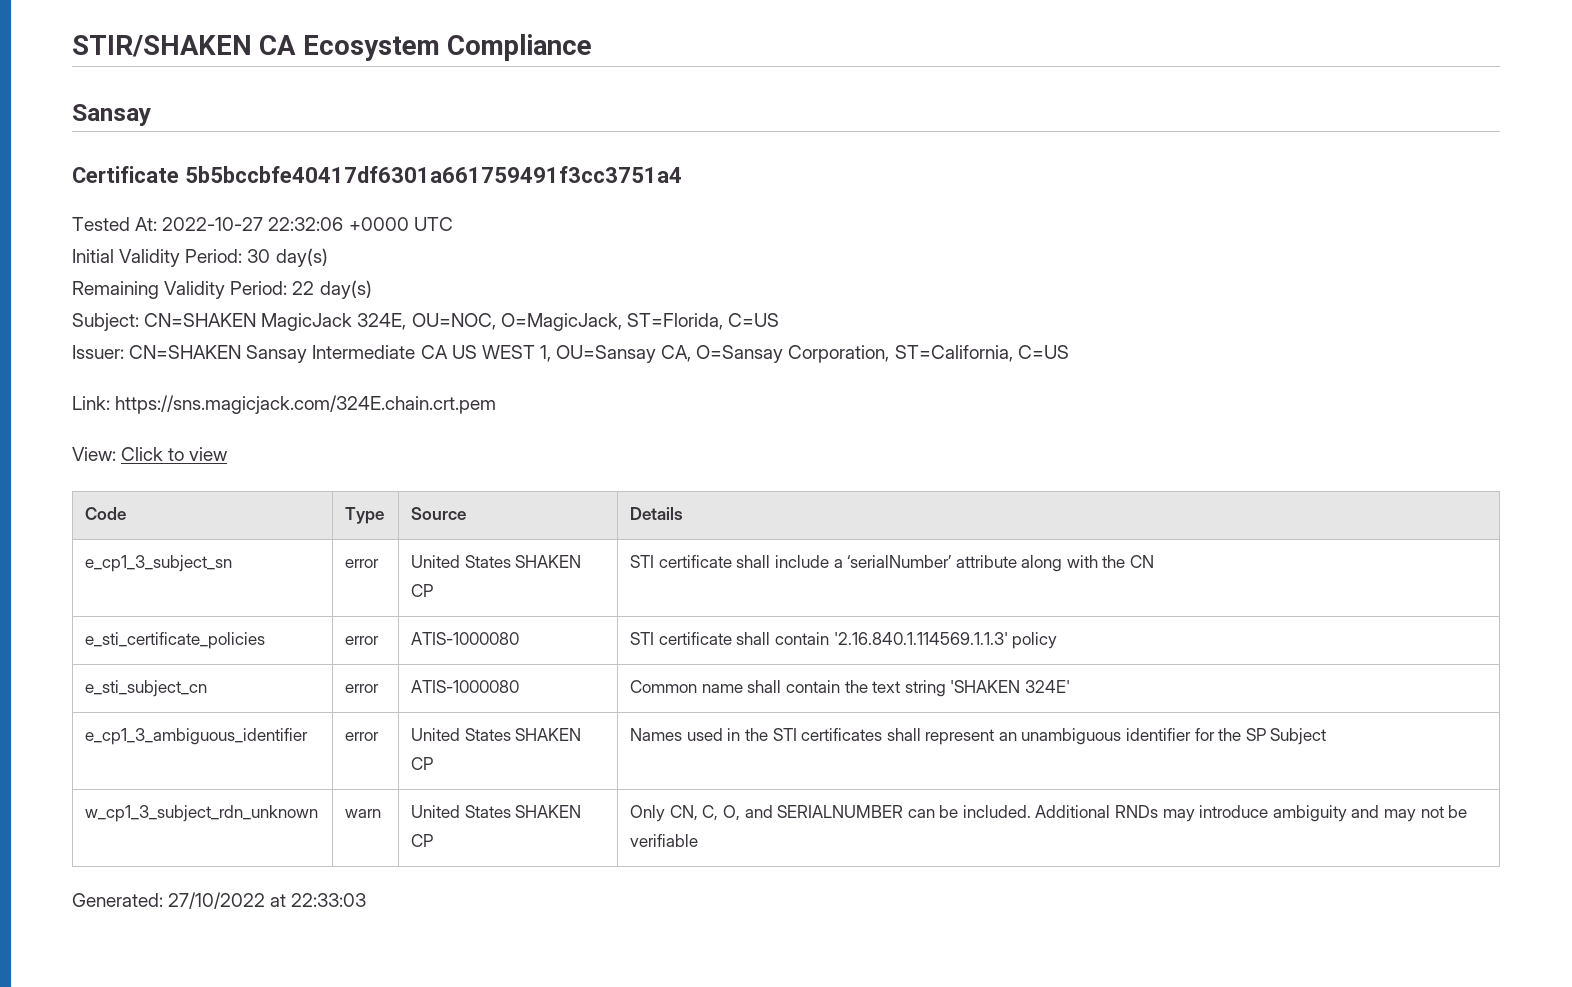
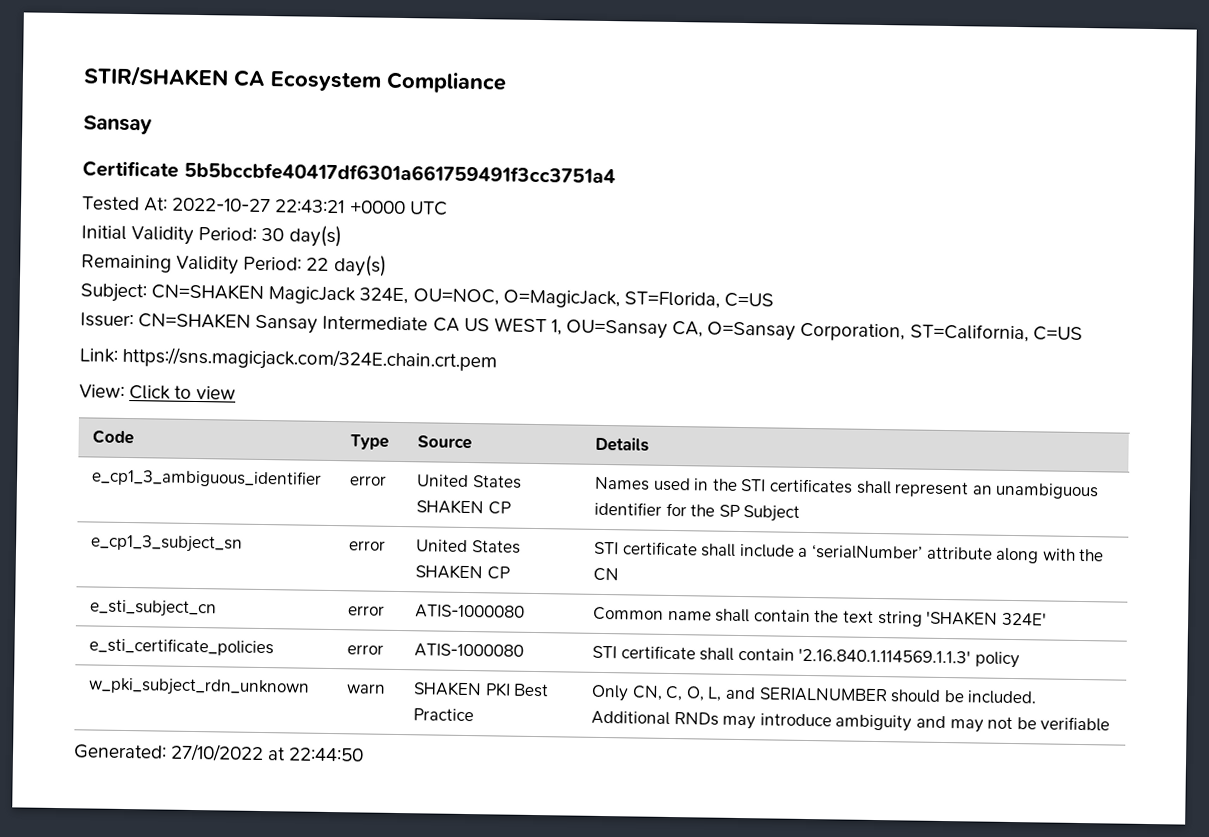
[268,217,344,231] 22:32:06 -> [274,199,346,214] 22:43:21
[85,555,233,572] [345,559,380,568] [411,555,582,568] [411,584,434,597] [630,555,1155,572] [85,632,266,649] [345,636,380,645] [411,632,520,645] [630,632,1058,649] [85,680,208,697] [345,684,380,693] [411,680,520,693] [630,680,1070,697] // e_cp1_3_subject_sn | error | United States SHAKEN CP | STI certificate shall include a ‘serialNumber’ attribute along with the CN // e_sti_certificate_policies | error | ATIS-1000080 | STI certificate shall contain '2.16.840.1.114569.1.1.3' policy // e_sti_subject_cn | error | ATIS-1000080 | Common name shall contain the text string 'SHAKEN 324E' -> (650, 444) none
[85,805,319,822] [345,809,382,818] [411,805,582,818] [411,834,434,847] w_cp1_3_subject_rdn_unknown | warn | United States SHAKEN CP -> [91,534,244,553] [349,540,387,551] [416,539,521,554] [415,564,510,580] [594,541,1105,564] [593,567,620,582] [90,599,218,618] [348,605,386,616] [415,604,526,619] [593,606,1047,627] [89,637,275,657] [347,644,385,655] [414,643,525,658] [592,645,1020,669] [88,677,311,697] [346,683,387,694] [413,681,550,698] [413,708,475,722] e_cp1_3_subject_sn | error | United States SHAKEN CP | STI certificate shall include a ‘serialNumber’ attribute along with the CN // e_sti_subject_cn | error | ATIS-1000080 | Common name shall contain the text string 'SHAKEN 324E' // e_sti_certificate_policies | error | ATIS-1000080 | STI certificate shall contain '2.16.840.1.114569.1.1.3' policy // w_pki_subject_rdn_unknown | warn | SHAKEN PKI Best Practice
(740, 813) none -> [707,686,723,702] L,
[907,809,935,818] can -> [890,689,942,703] should
[291,893,367,907] 22:33:03 -> [288,747,365,762] 22:44:50

